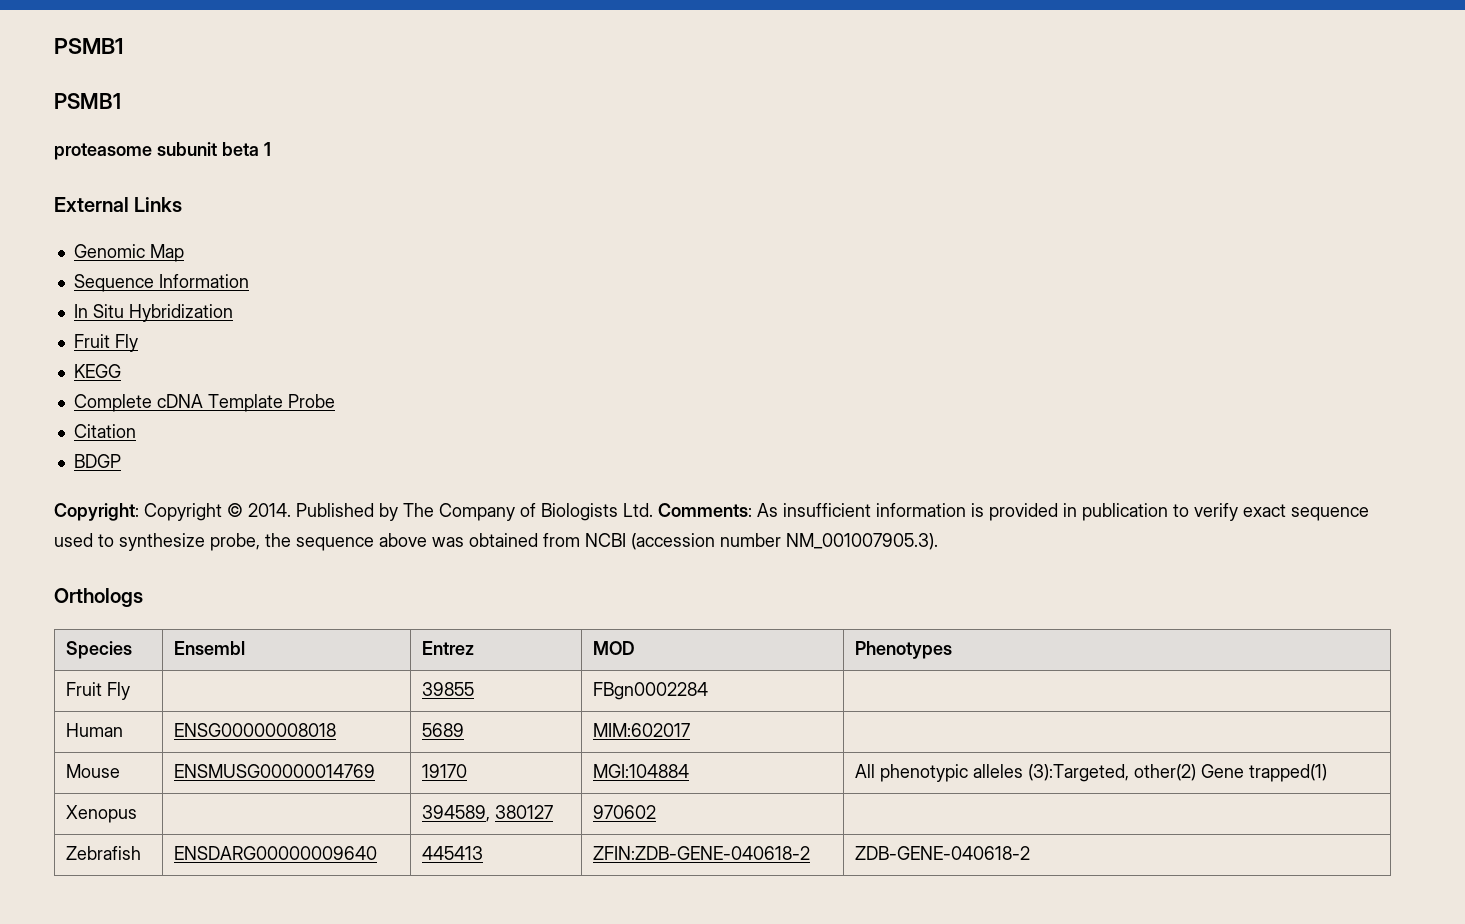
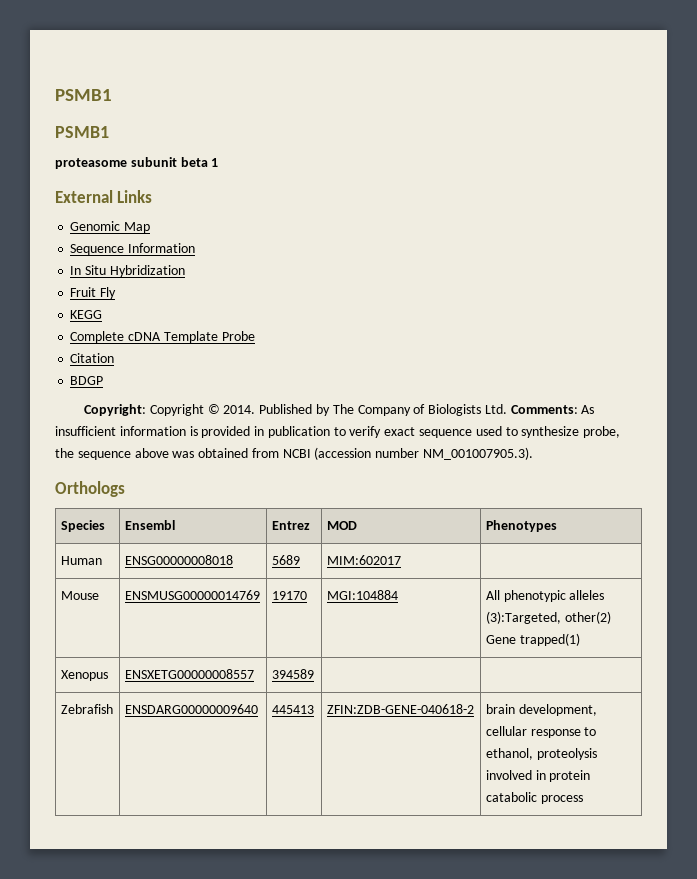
[66,682,131,700] [422,682,475,696] [593,682,709,700] // Fruit Fly | | 39855 | FBgn0002284 | -> (557, 526) none
[422,805,554,822] [593,805,657,819] | 394589, 380127 | 970602 -> [124,669,254,679] [271,669,314,679] ENSXETG00000008557 | 394589 |
[855,846,1031,860] ZDB-GENE-040618-2 -> [485,704,597,716] [485,726,597,738] [485,748,597,760] [485,770,591,782] [485,792,583,804] brain development, cellular response to ethanol, proteolysis involved in protein catabolic process

